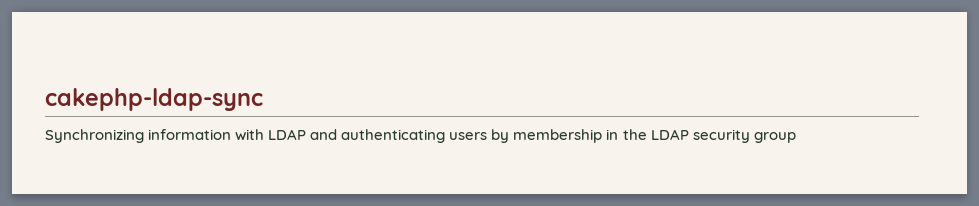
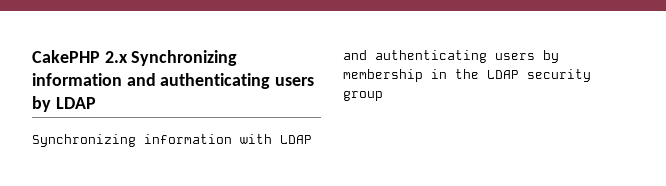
[45,88,263,111] cakephp-ldap-sync -> [32,50,238,66] [32,73,315,89] [32,96,96,112] CakePHP 2.x Synchronizing information and authenticating users by LDAP

